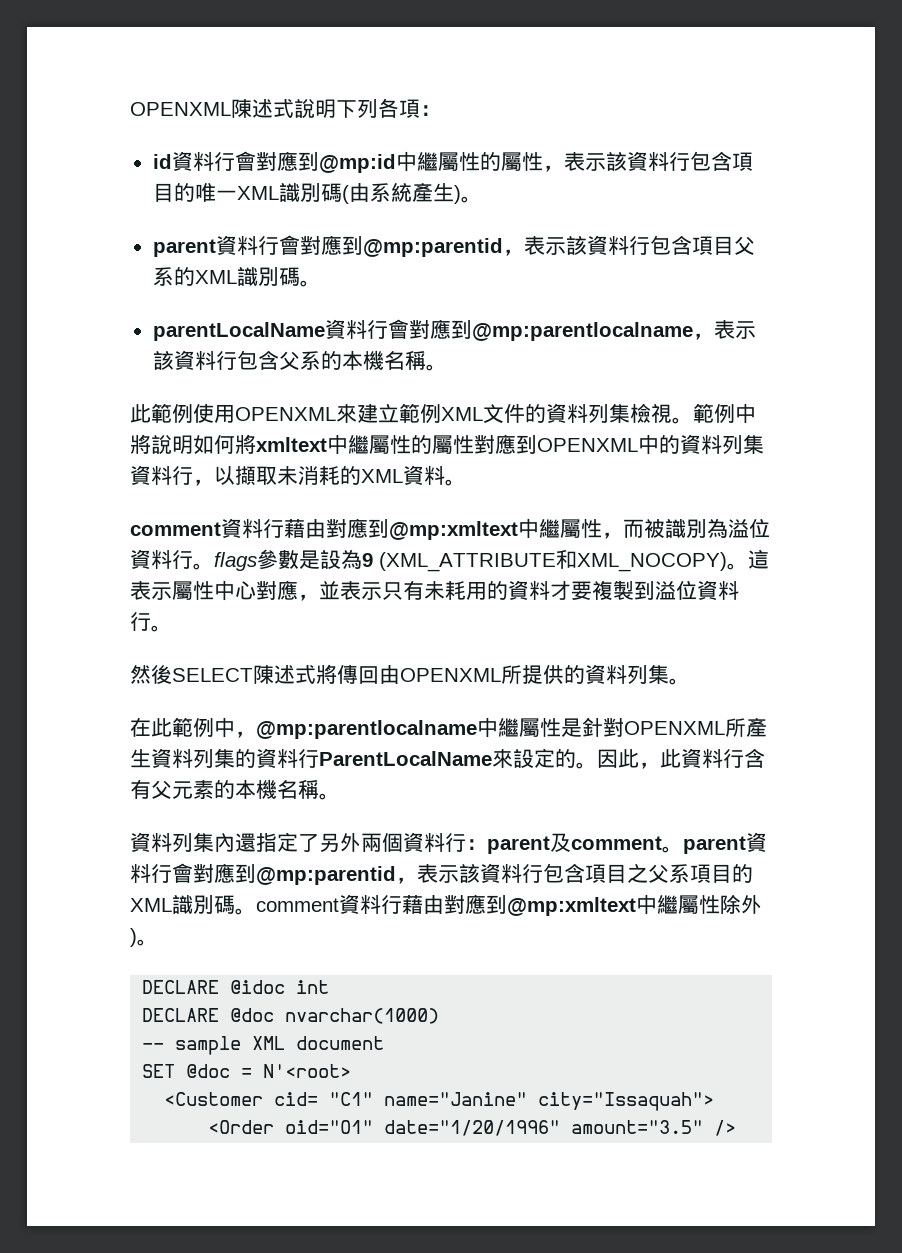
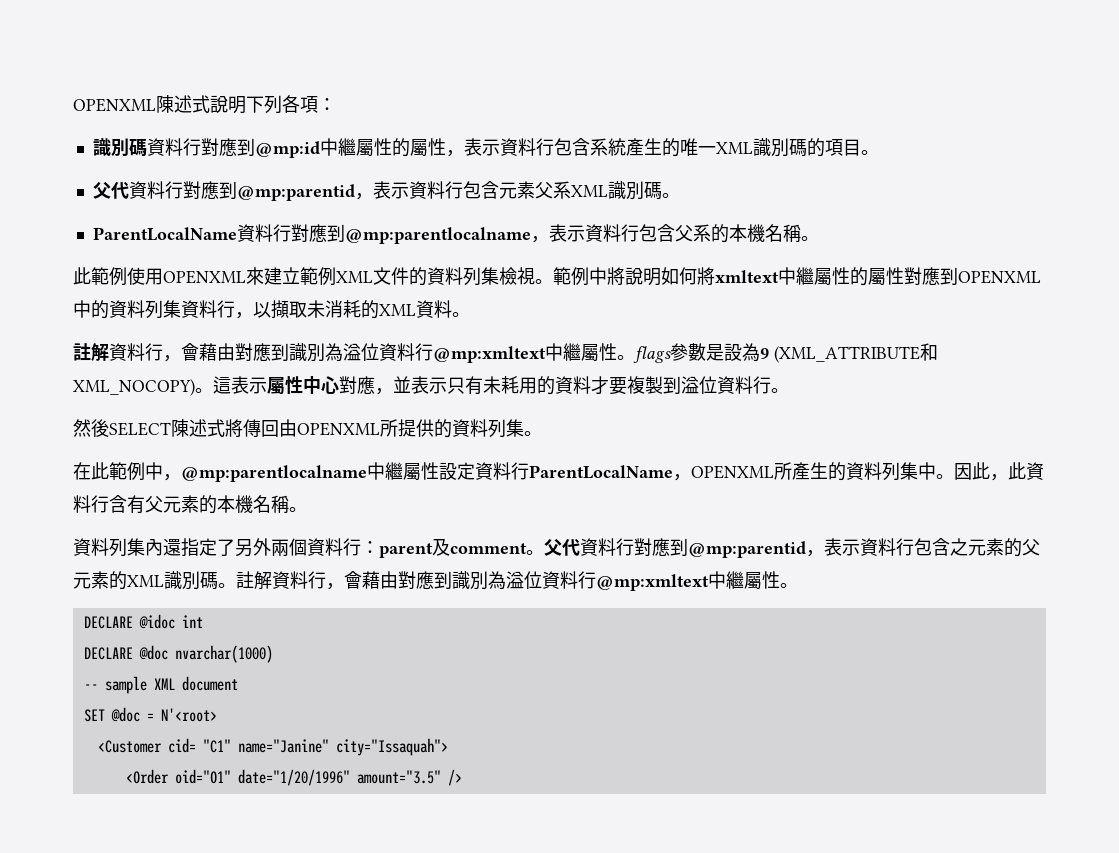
[152,151,256,171] id資料行會 -> [92,138,201,157] 識別碼資料行
[605,151,753,171] [152,183,174,202] 該資料行包含項目 -> [499,138,662,156] 資料行包含系統產生
[341,183,482,204] [152,235,755,257] [152,267,195,286] (由系統產生)。 // parent資料行會對應到@mp:parentid，表示該資料行包含項目父系的 -> [806,138,879,157] [92,181,571,201] 的項目。 // 父代資料行對應到@mp:parentid，表示資料行包含元素父系
[152,319,409,341] parentLocalName資料行會 -> [92,224,291,242] ParentLocalName資料行
[152,350,174,370] 該 -> (585, 233) none
[130,518,770,540] [130,549,193,569] comment資料行藉由對應到@mp:xmltext中繼屬性，而被識別為溢位資料行 -> [73,343,617,363] 註解資料行，會藉由對應到識別為溢位資料行@mp:xmltext中繼屬性
[561,717,624,737] 是針對 -> [439,462,691,481] 設定資料行ParentLocalName，
[151,748,576,768] 資料列集的資料行ParentLocalName來設定的 -> [828,462,936,481] 的資料列集中
[683,832,767,854] [130,863,753,885] [130,894,762,916] [130,928,137,947] parent資料行會對應到@mp:parentid，表示該資料行包含項目之父系項目的XML識別碼。comment資料行藉由對應到@mp:xmltext中繼屬性除外) -> [544,538,1040,558] [73,571,780,591] 父代資料行對應到@mp:parentid，表示資料行包含之元素的父元素的XML識別碼。註解資料行，會藉由對應到識別為溢位資料行@mp:xmltext中繼屬性

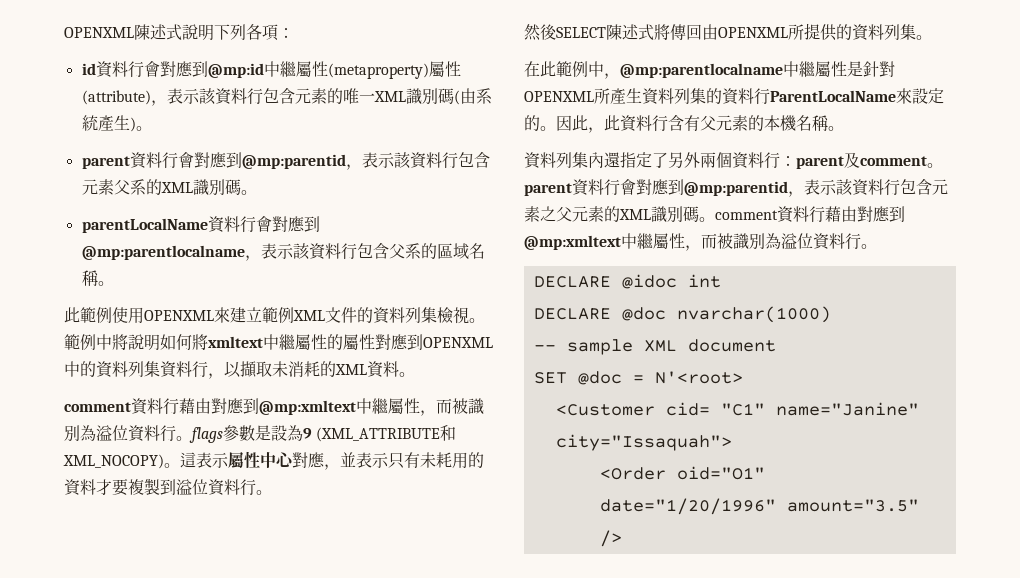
[92,138,201,157] 識別碼資料行 -> [81,61,160,78] id資料行會
[391,138,662,157] 的屬性，表示資料行包含系統產生 -> [327,61,461,79] [81,88,327,106] (metaproperty)屬性(attribute)，表示該資料行包含元素
[806,138,879,157] [92,181,409,201] 的項目。 // 父代資料行對應到@mp:parentid，表示 -> [453,88,492,105] [81,115,152,132] [81,152,411,170] (由系統產生)。 // parent資料行會對應到@mp:parentid，表示該
(571, 190) none -> [145,179,162,195] 的
[92,224,291,242] ParentLocalName資料行 -> [81,216,272,233] parentLocalName資料行會
(585, 233) none -> [292,243,310,260] 該
[728,224,765,242] 本機 -> [436,243,469,259] 區域
[73,343,617,363] 註解資料行，會藉由對應到識別為溢位資料行@mp:xmltext中繼屬性 -> [64,398,484,416] [64,425,176,442] comment資料行藉由對應到@mp:xmltext中繼屬性，而被識別為溢位資料行
[439,462,936,481] 設定資料行ParentLocalName，OPENXML所產生的資料列集中 -> [847,61,895,77] [524,88,944,105] [524,115,540,131] 是針對OPENXML所產生資料列集的資料行ParentLocalName來設定的
[544,538,1022,558] 父代資料行對應到@mp:parentid，表示資料行包含之元素的 -> [524,179,948,197] [524,206,556,222] parent資料行會對應到@mp:parentid，表示該資料行包含元素之
[236,571,780,591] 註解資料行，會藉由對應到識別為溢位資料行@mp:xmltext中繼屬性 -> [715,206,905,223] [524,233,861,251] comment資料行藉由對應到@mp:xmltext中繼屬性，而被識別為溢位資料行

